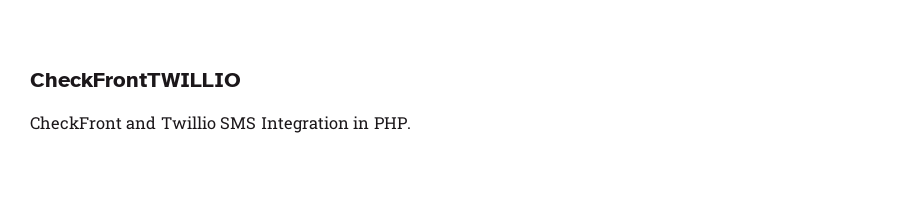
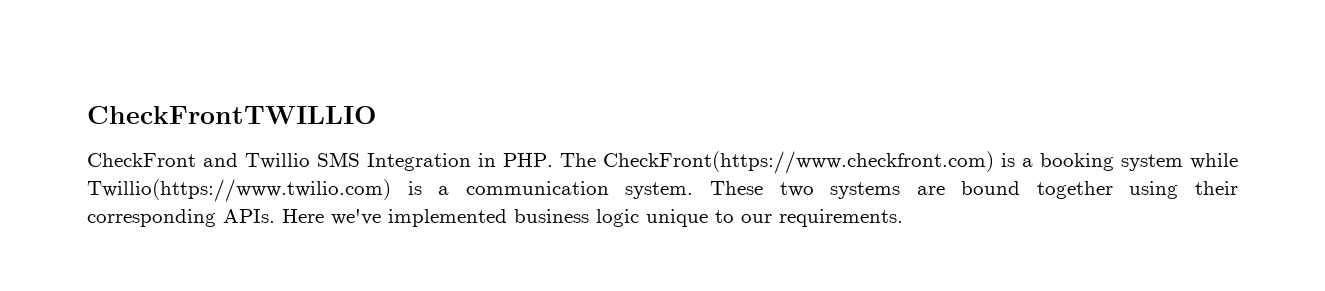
(411, 123) none -> [560,151,1238,174] [87,179,1238,202] [87,209,903,227] The CheckFront(https://www.checkfront.com) is a booking system while Twillio(https://www.twilio.com) is a communication system. These two systems are bound together using their corresponding APIs. Here we've implemented business logic unique to our requirements.

